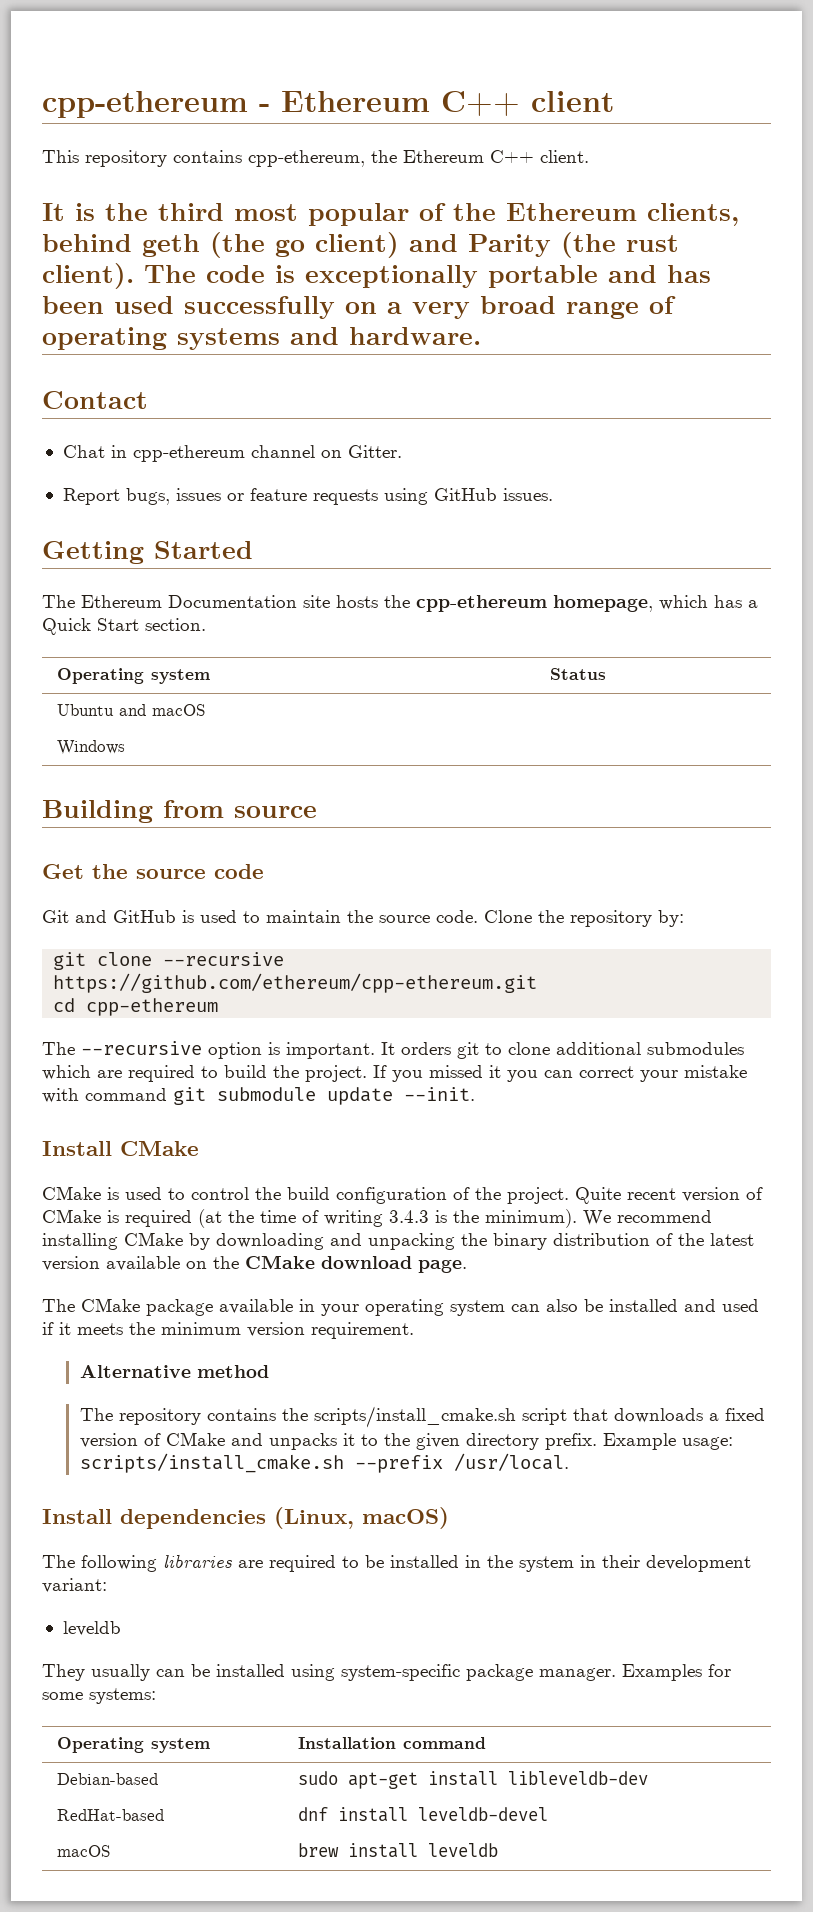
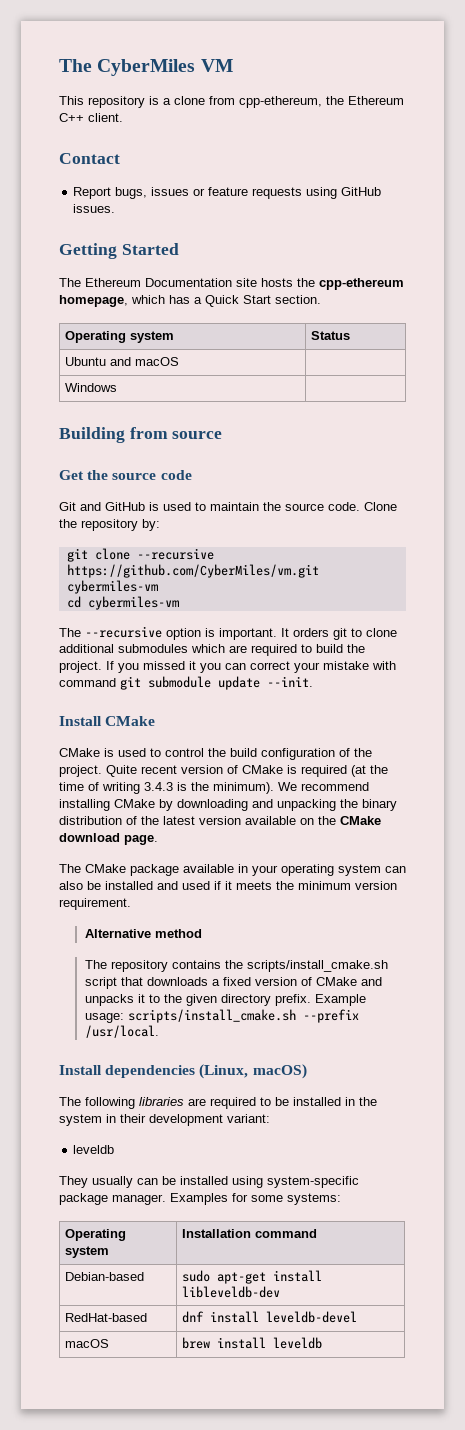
[42,91,614,118] [42,150,242,167] cpp-ethereum - Ethereum C++ client // This repository contains -> [59,59,233,76] [59,96,235,108] The CyberMiles VM // This repository is a clone from
[42,203,739,226] [42,232,679,258] [42,263,711,289] [42,296,676,319] [42,327,481,350] [42,391,148,409] [62,445,402,462] It is the third most popular of the Ethereum clients, behind geth (the go client) and Parity (the rust client). The code is exceptionally portable and has been used successfully on a very broad range of operating systems and hardware. // Contact // Chat in cpp-ethereum channel on Gitter. -> [59,153,120,164] Contact
[53,973,538,993] https://github.com/ethereum/cpp-ethereum.git -> [66,564,319,578] [66,580,158,594] https://github.com/CyberMiles/vm.git cybermiles-vm
[86,998,219,1016] cpp-ethereum -> [87,596,179,610] cybermiles-vm

